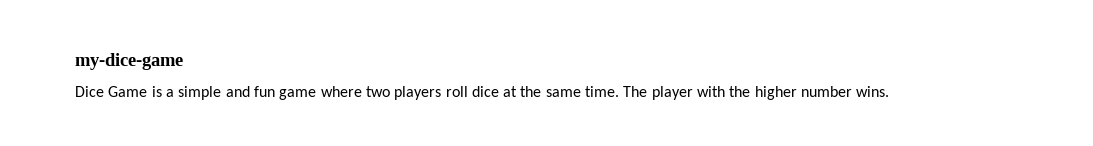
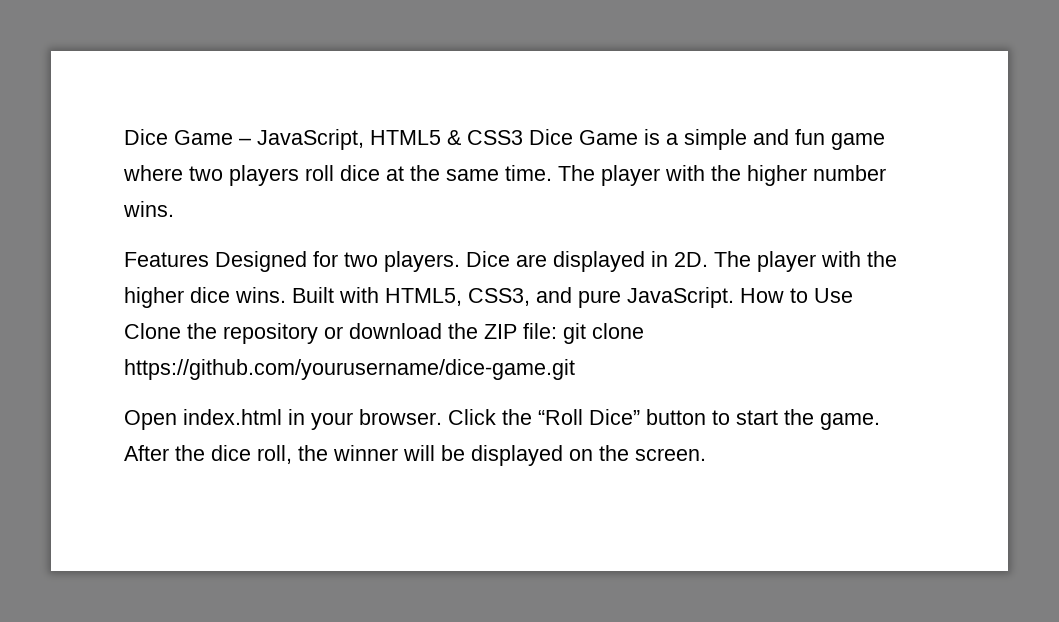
[75,53,183,70] my-dice-game // -> [124,129,523,150] Dice Game – JavaScript, HTML5 & CSS3
(890, 91) none -> [124,251,897,272] [124,287,853,308] [124,323,644,344] [124,359,575,380] [124,409,880,430] [124,445,706,466] // Features Designed for two players. Dice are displayed in 2D. The player with the higher dice wins. Built with HTML5, CSS3, and pure JavaScript. How to Use Clone the repository or download the ZIP file: git clone https://github.com/yourusername/dice-game.git // Open index.html in your browser. Click the “Roll Dice” button to start the game. After the dice roll, the winner will be displayed on the screen.

